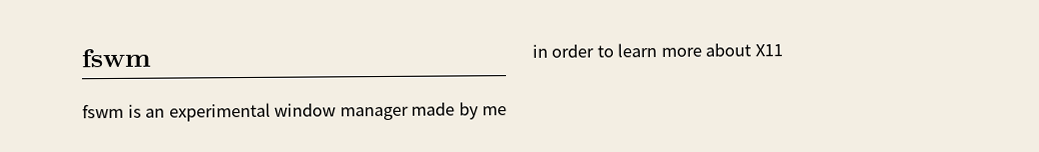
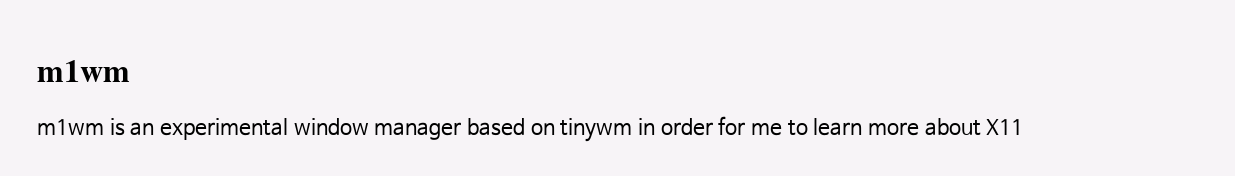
[81,48,151,68] [82,103,124,119] fswm // fswm -> [37,60,130,82] [37,119,104,135] m1wm // m1wm
[411,102,507,120] [532,44,595,58] made by me in order -> [466,116,782,142] based on tinywm in order for me

